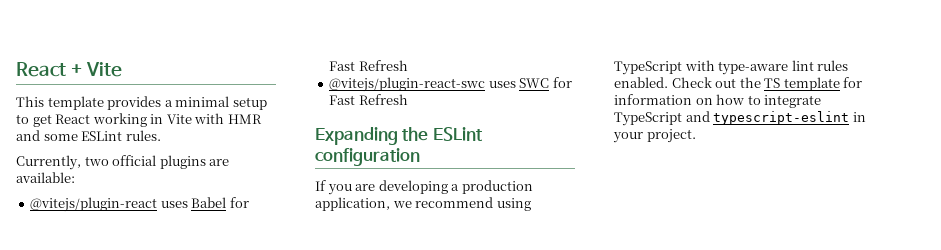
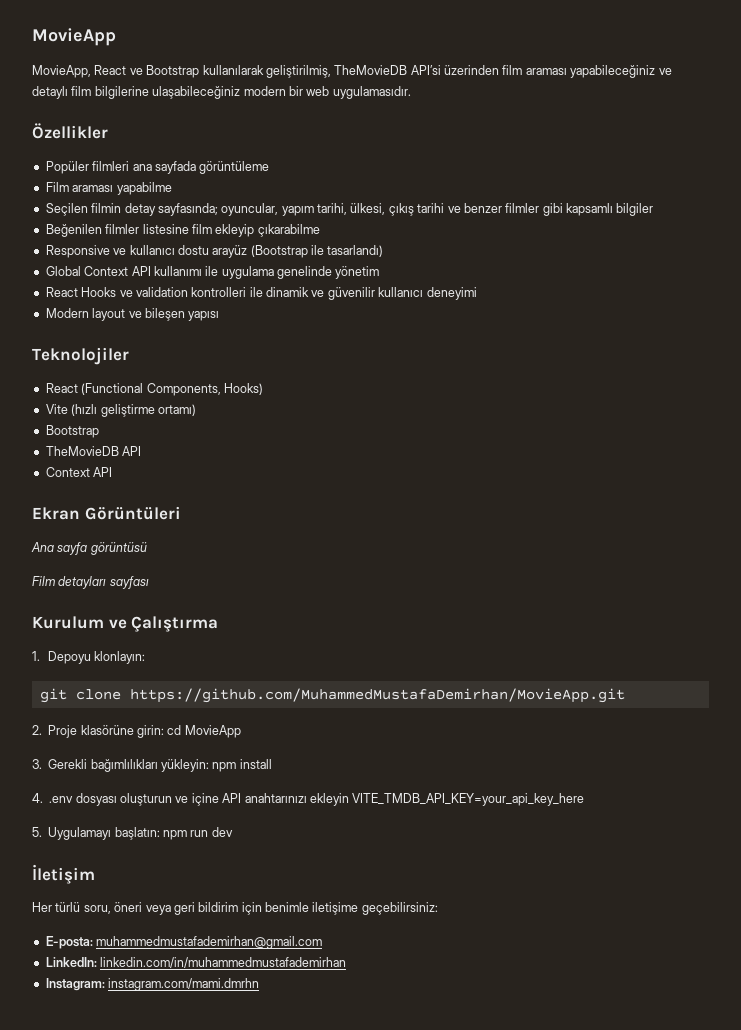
[16,62,122,77] [16,96,267,110] [16,113,262,127] [16,130,161,141] [16,155,230,170] [16,172,75,183] [30,197,249,212] [329,60,408,71] [329,77,572,92] [329,94,408,105] [315,127,483,145] [315,148,420,166] [315,180,533,195] [315,197,531,211] [614,60,849,75] [614,77,863,91] [614,94,822,108] [614,111,866,126] [613,129,696,143] React + Vite // This template provides a minimal setup to get React working in Vite with HMR and some ESLint rules. // Currently, two official plugins are available: // @vitejs/plugin-react uses Babel for Fast Refresh // @vitejs/plugin-react-swc uses SWC for Fast Refresh // Expanding the ESLint configuration // If you are developing a production application, we recommend using TypeScript with type-aware lint rules enabled. Check out the TS template for information on how to integrate TypeScript and typescript-eslint in your project. -> [32,28,116,46] [32,65,672,78] [32,86,411,99] [32,123,108,139] [45,161,270,174] [45,182,172,195] [45,203,654,216] [45,224,320,237] [45,245,384,258] [45,266,380,279] [45,287,477,300] [45,308,220,321] [32,347,129,365] [45,383,263,396] [45,404,196,417] [45,425,99,438] [45,446,142,456] [45,467,113,477] [32,506,181,520] [31,542,147,555] [32,576,149,589] [32,616,219,632] [32,651,146,664] [39,688,625,703] [32,725,241,738] [32,759,272,772] [32,793,585,806] [32,827,233,840] [32,864,95,884] [32,902,438,915] [45,936,323,949] [45,957,347,968] [45,978,260,991] MovieApp // MovieApp, React ve Bootstrap kullanılarak geliştirilmiş, TheMovieDB API’si üzerinden film araması yapabileceğiniz ve detaylı film bilgilerine ulaşabileceğiniz modern bir web uygulamasıdır. // Özellikler // Popüler filmleri ana sayfada görüntüleme // Film araması yapabilme // Seçilen filmin detay sayfasında; oyuncular, yapım tarihi, ülkesi, çıkış tarihi ve benzer filmler gibi kapsamlı bilgiler // Beğenilen filmler listesine film ekleyip çıkarabilme // Responsive ve kullanıcı dostu arayüz (Bootstrap ile tasarlandı) // Global Context API kullanımı ile uygulama genelinde yönetim // React Hooks ve validation kontrolleri ile dinamik ve güvenilir kullanıcı deneyimi // Modern layout ve bileşen yapısı // Teknolojiler // React (Functional Components, Hooks) // Vite (hızlı geliştirme ortamı) // Bootstrap // TheMovieDB API // Context API // Ekran Görüntüleri // Ana sayfa görüntüsü // Film detayları sayfası // Kurulum ve Çalıştırma // 1. Depoyu klonlayın: // git clone https://github.com/MuhammedMustafaDemirhan/MovieApp.git // 2. Proje klasörüne girin: cd MovieApp // 3. Gerekli bağımlılıkları yükleyin: npm install // 4. .env dosyası oluşturun ve içine API anahtarınızı ekleyin VITE_TMDB_API_KEY=your_api_key_here // 5. Uygulamayı başlatın: npm run dev // İletişim // Her türlü soru, öneri veya geri bildirim için benimle iletişime geçebilirsiniz: // E-posta: muhammedmustafademirhan@gmail.com // LinkedIn: linkedin.com/in/muhammedmustafademirhan // Instagram: instagram.com/mami.dmrhn

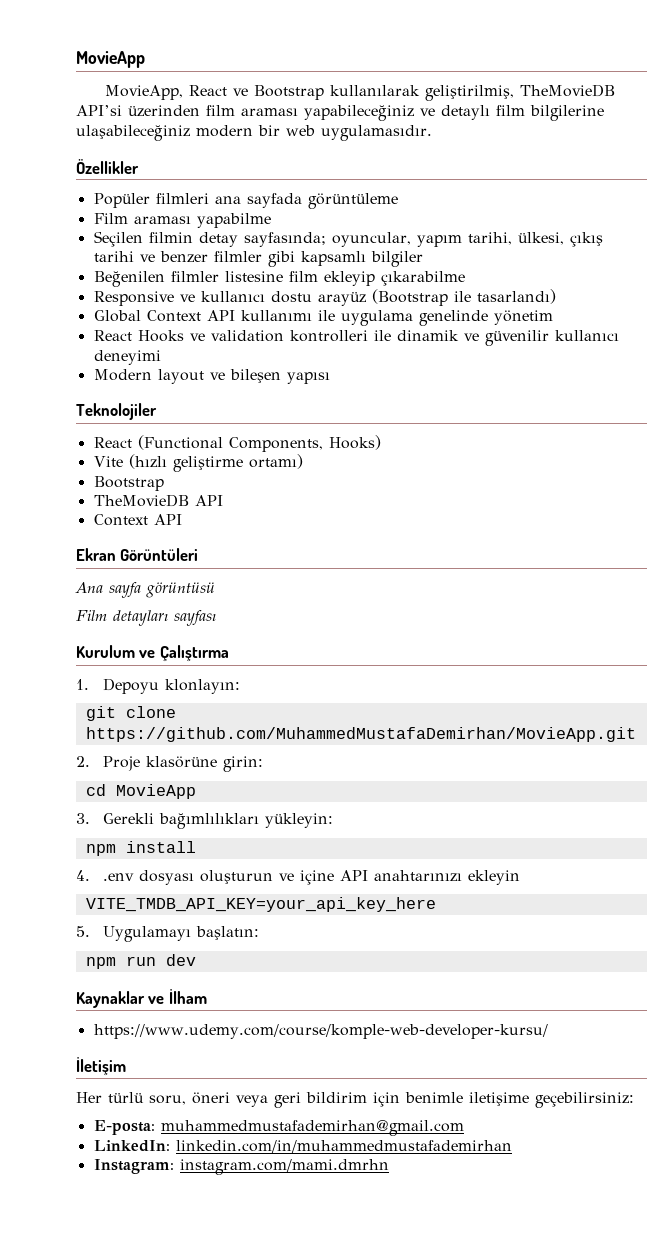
(164, 731) none -> (263, 764) //
(209, 765) none -> (333, 820) //
(349, 799) none -> (520, 877) //
(160, 833) none -> (259, 933) //
(233, 832) none -> [76,989,207,1008] [93,1024,548,1039] // Kaynaklar ve İlham // https://www.udemy.com/course/komple-web-developer-kursu/

